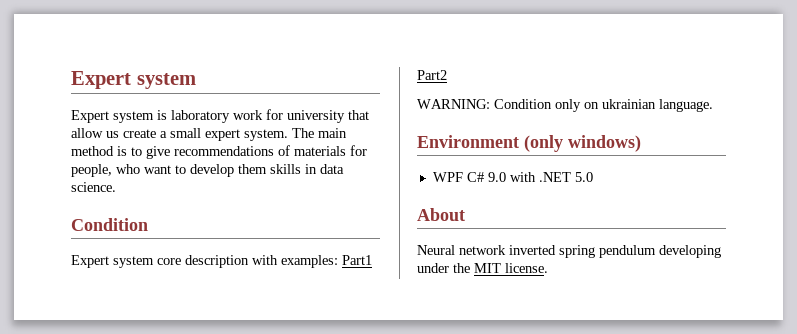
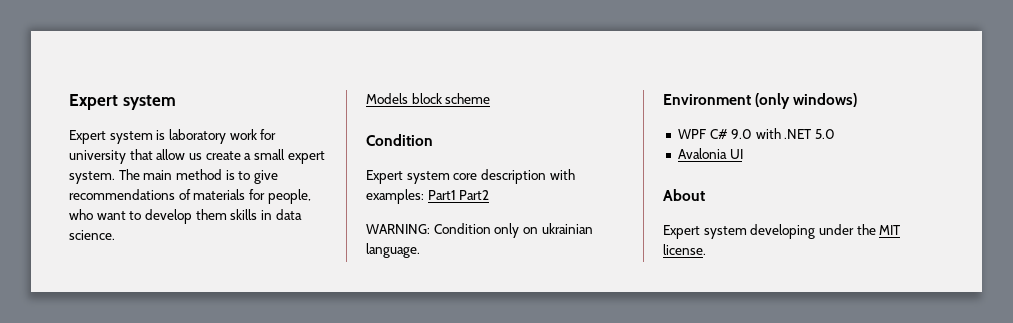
(116, 187) none -> [366,93,491,104] // Models block scheme
(593, 177) none -> [677,148,743,159] // Avalonia UI
[417,245,656,258] Neural network inverted spring pendulum -> [663,225,747,239] Expert system

